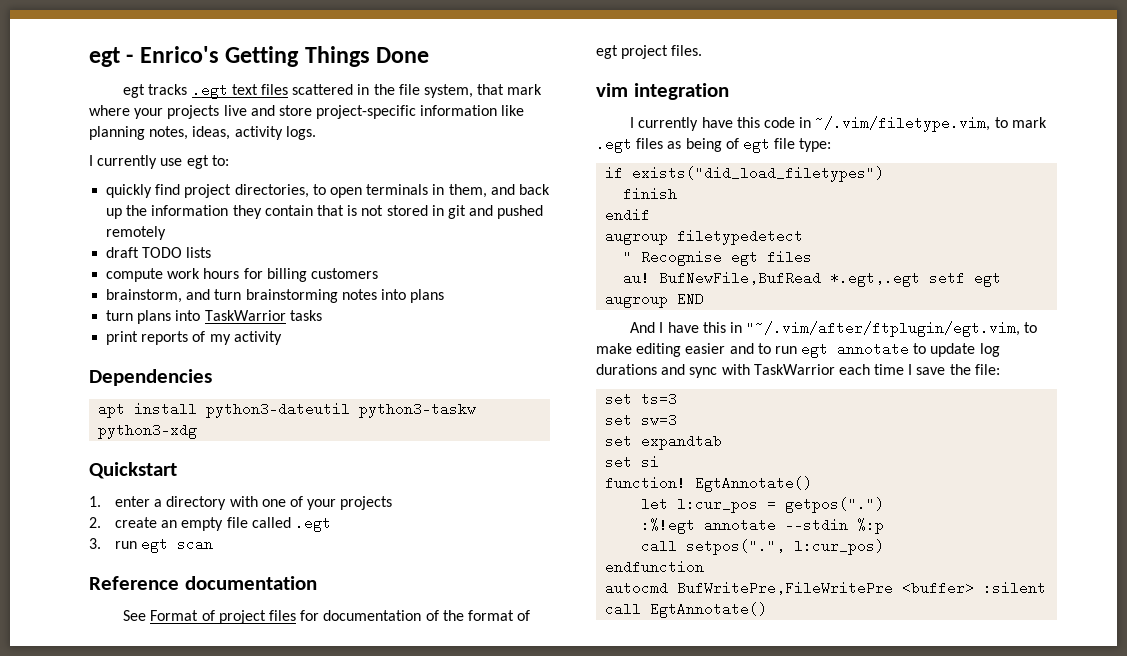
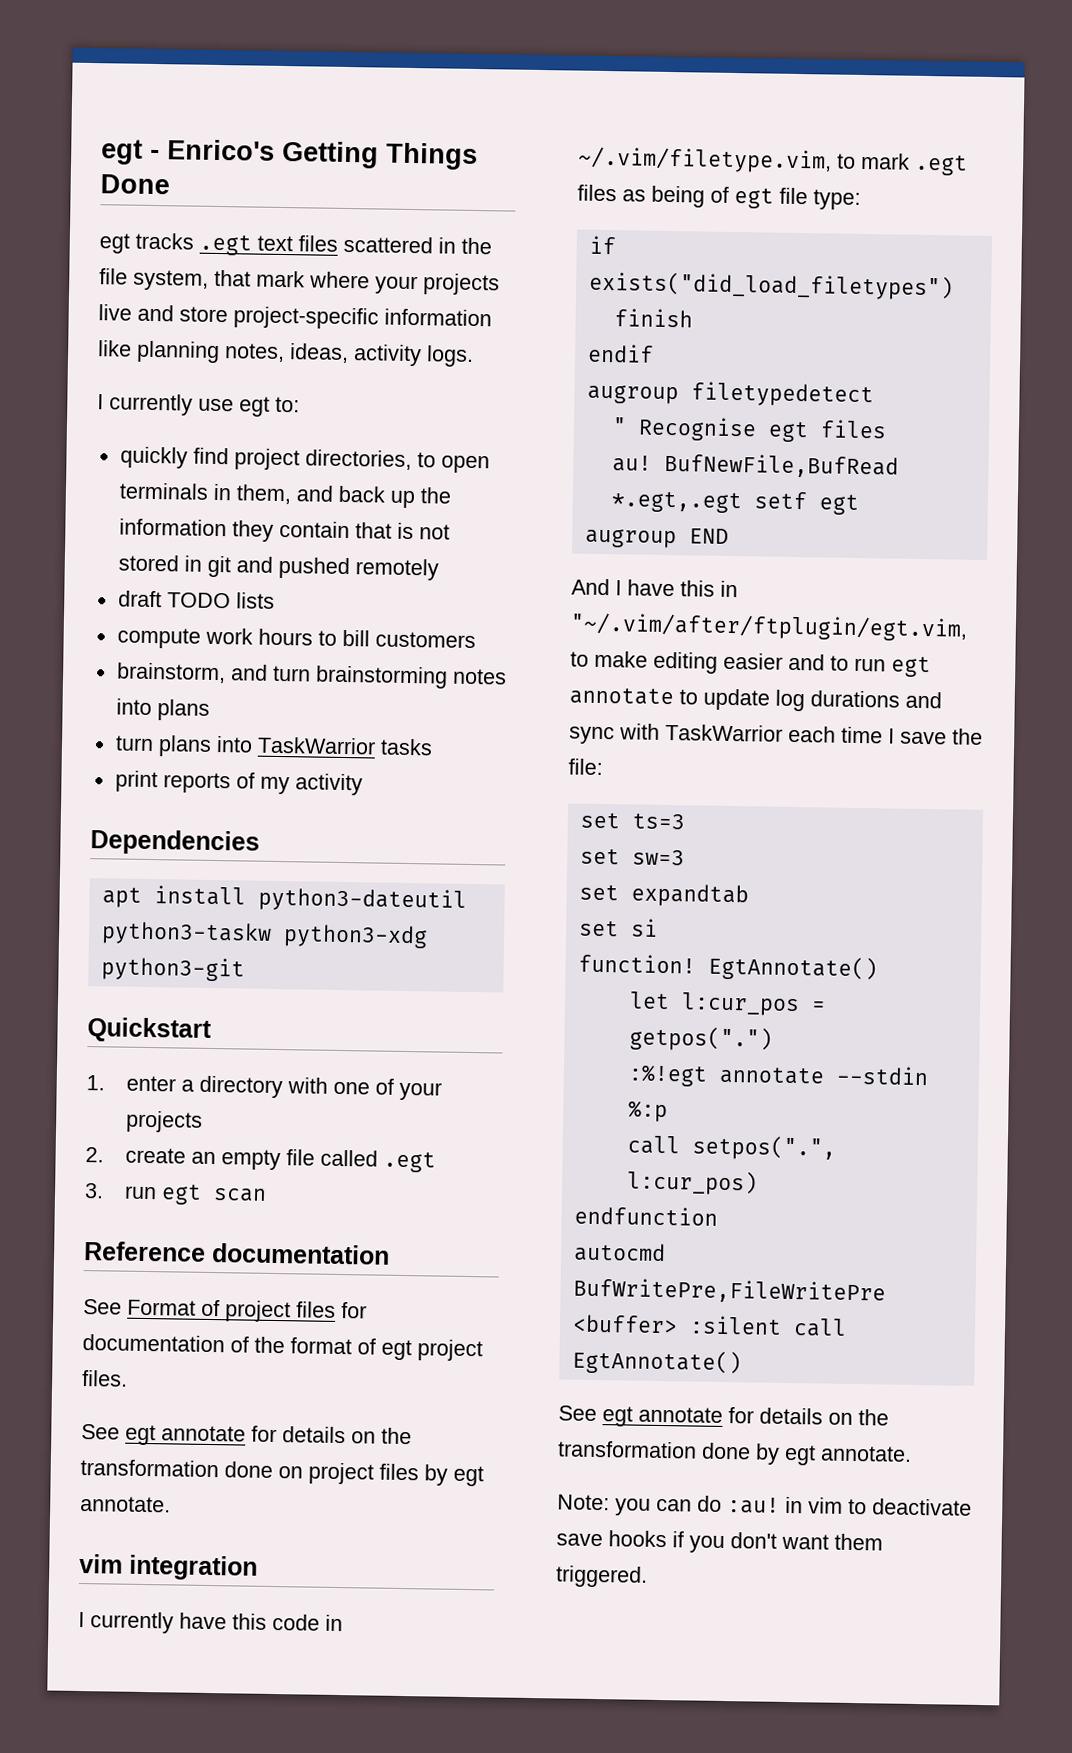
[243,268,307,282] for billing -> [317,629,370,647] to bill
(198, 431) none -> [100,956,245,982] python3-git
(703, 50) none -> [81,1424,412,1446] [80,1459,484,1487] [80,1495,171,1513] // See egt annotate for details on the transformation done on project files by egt annotate.
(768, 610) none -> [558,1405,889,1427] [557,1440,912,1466] [557,1494,972,1516] [556,1530,883,1554] [555,1565,648,1588] // See egt annotate for details on the transformation done by egt annotate. // Note: you can do :au! in vim to deactivate save hooks if you don't want them triggered.

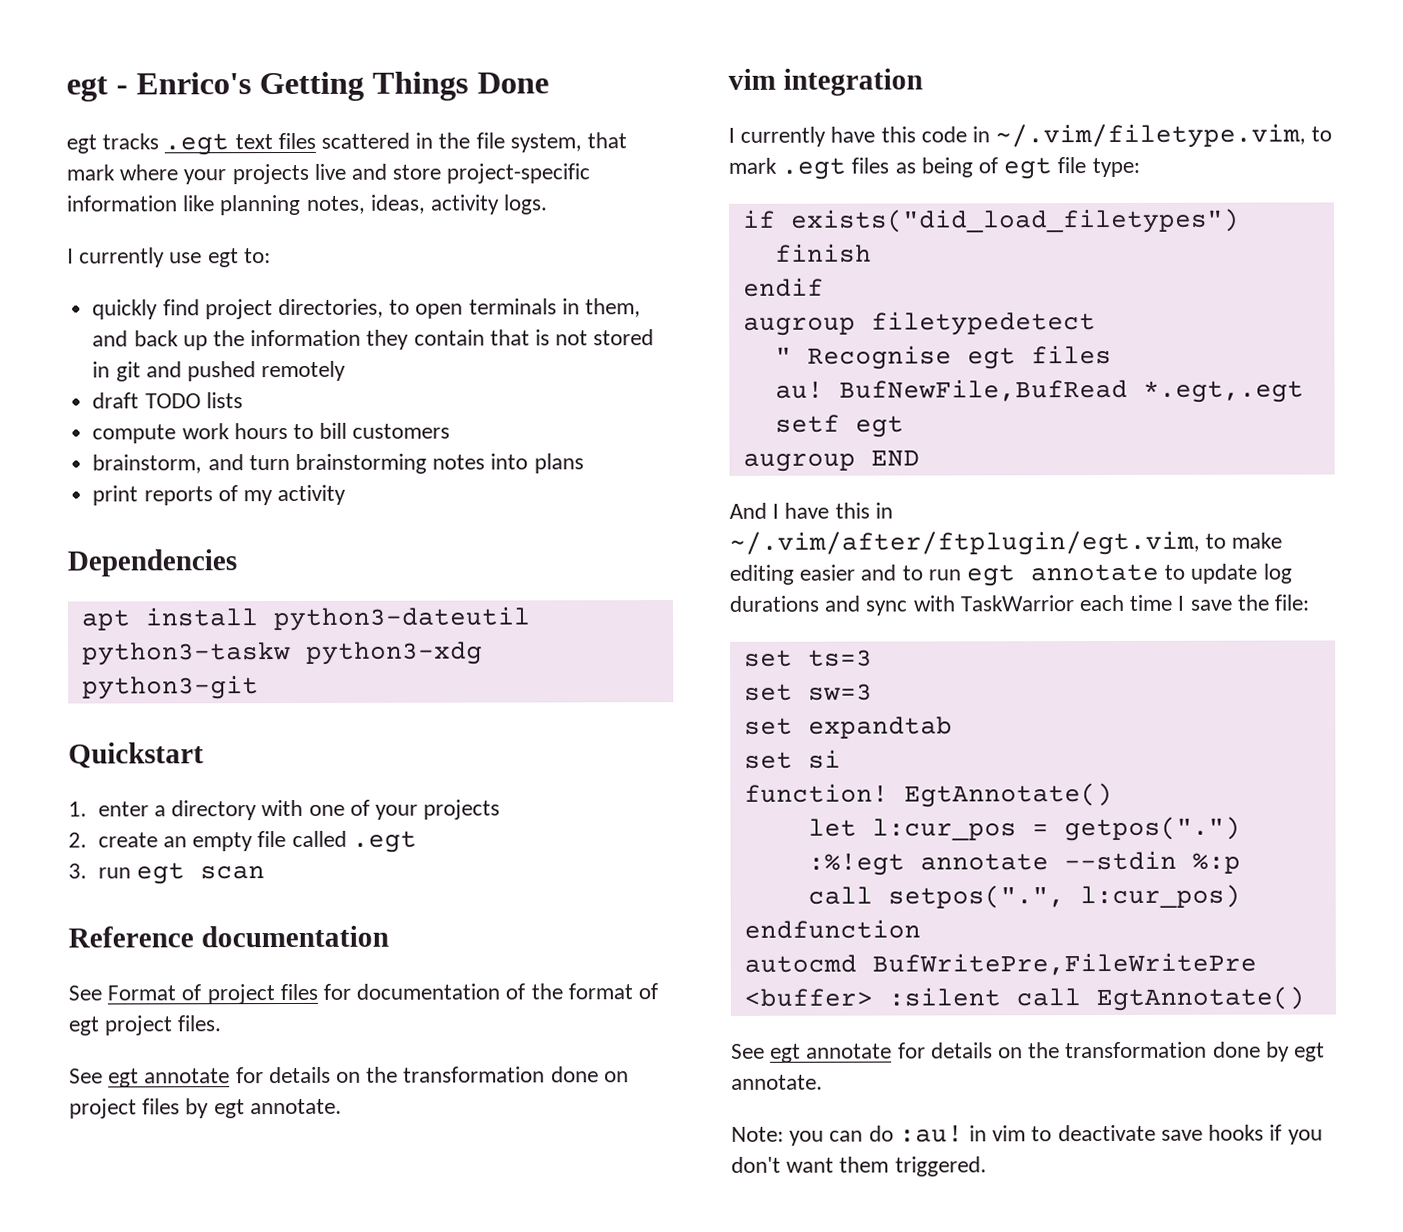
[114,735,433,757] // turn plans into TaskWarrior tasks -> (584, 463) none
[570,612,968,642] "~/.vim/after/ftplugin/egt.vim, -> [729,530,1200,556] ~/.vim/after/ftplugin/egt.vim,

